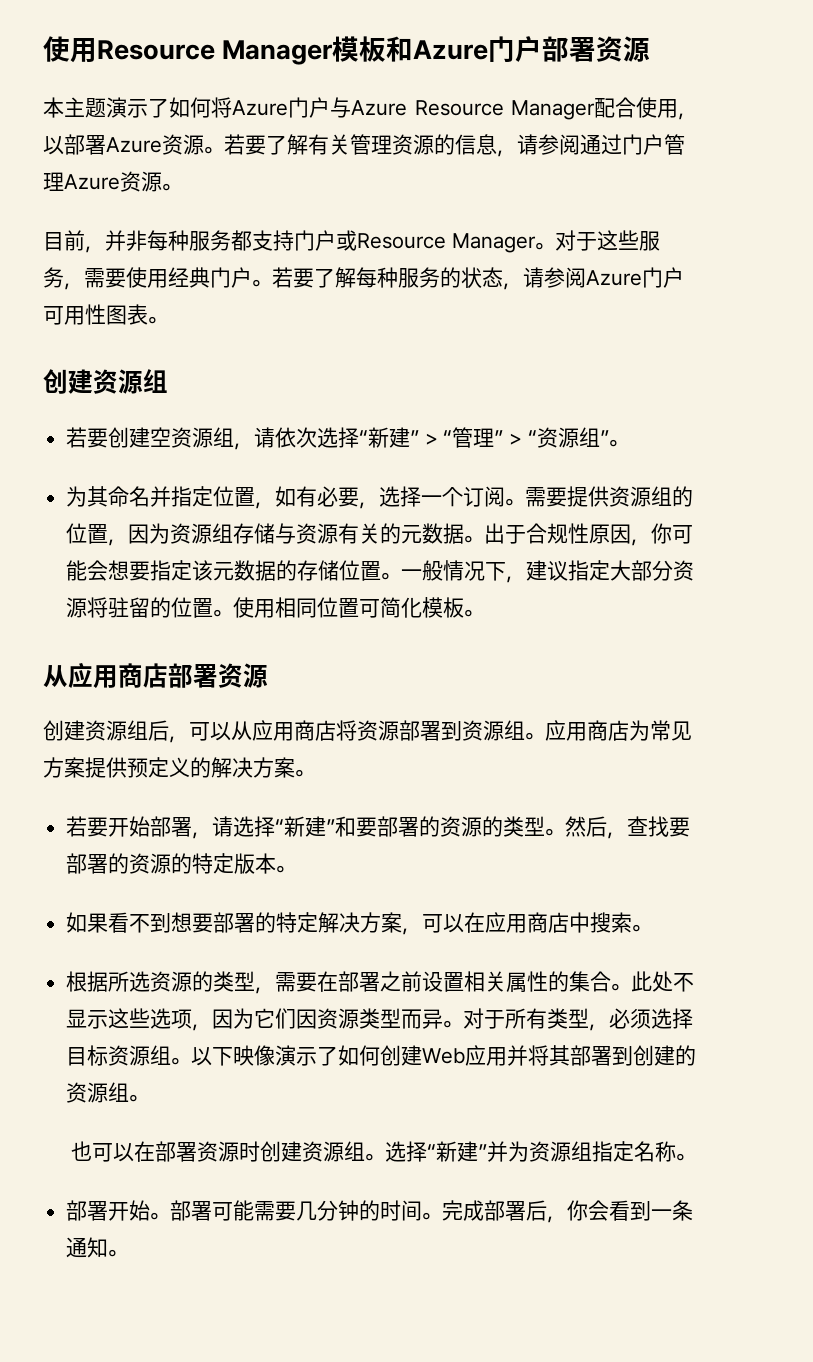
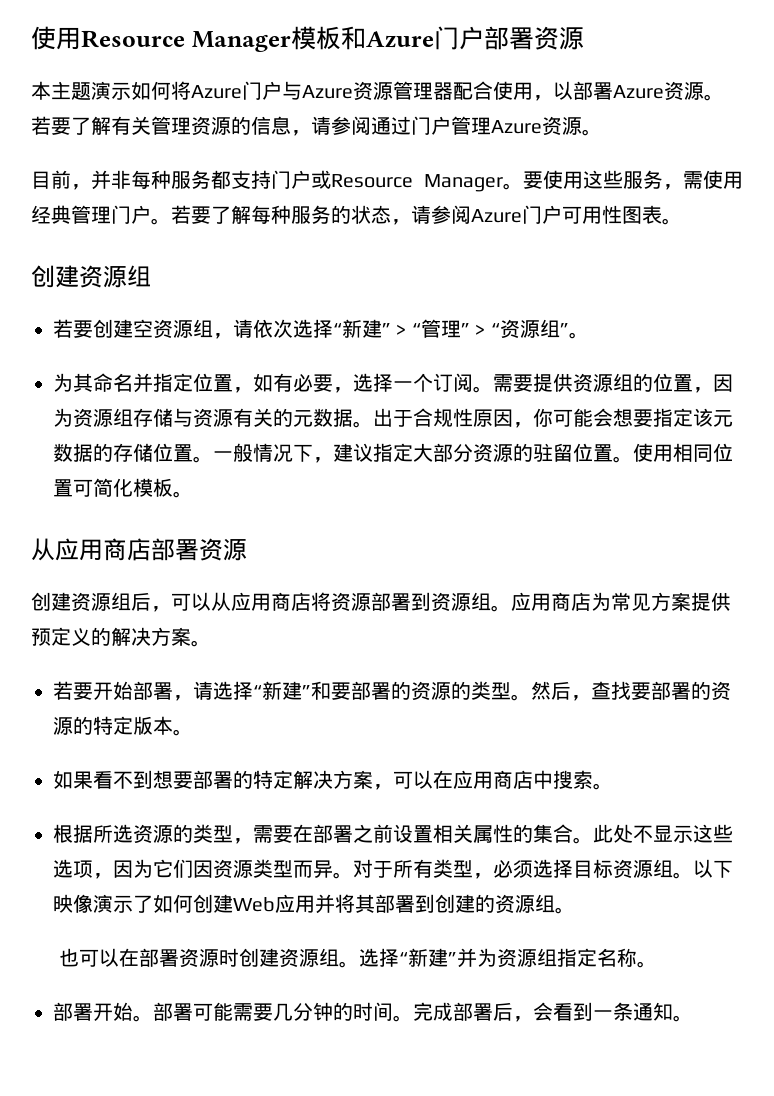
[148,98,169,118] 了 -> (131, 91) none
[414,100,595,120] Resource Manager -> [353,81,453,101] 资源管理器
[554,230,597,251] 对于 -> [523,170,583,189] 要使用
[105,268,126,288] 要 -> (703, 180) none
(210, 277) none -> [71,205,111,224] 管理
[87,597,172,618] 将驻留的 -> [513,443,573,462] 的驻留
[567,1200,589,1221] 你 -> (533, 1019) none

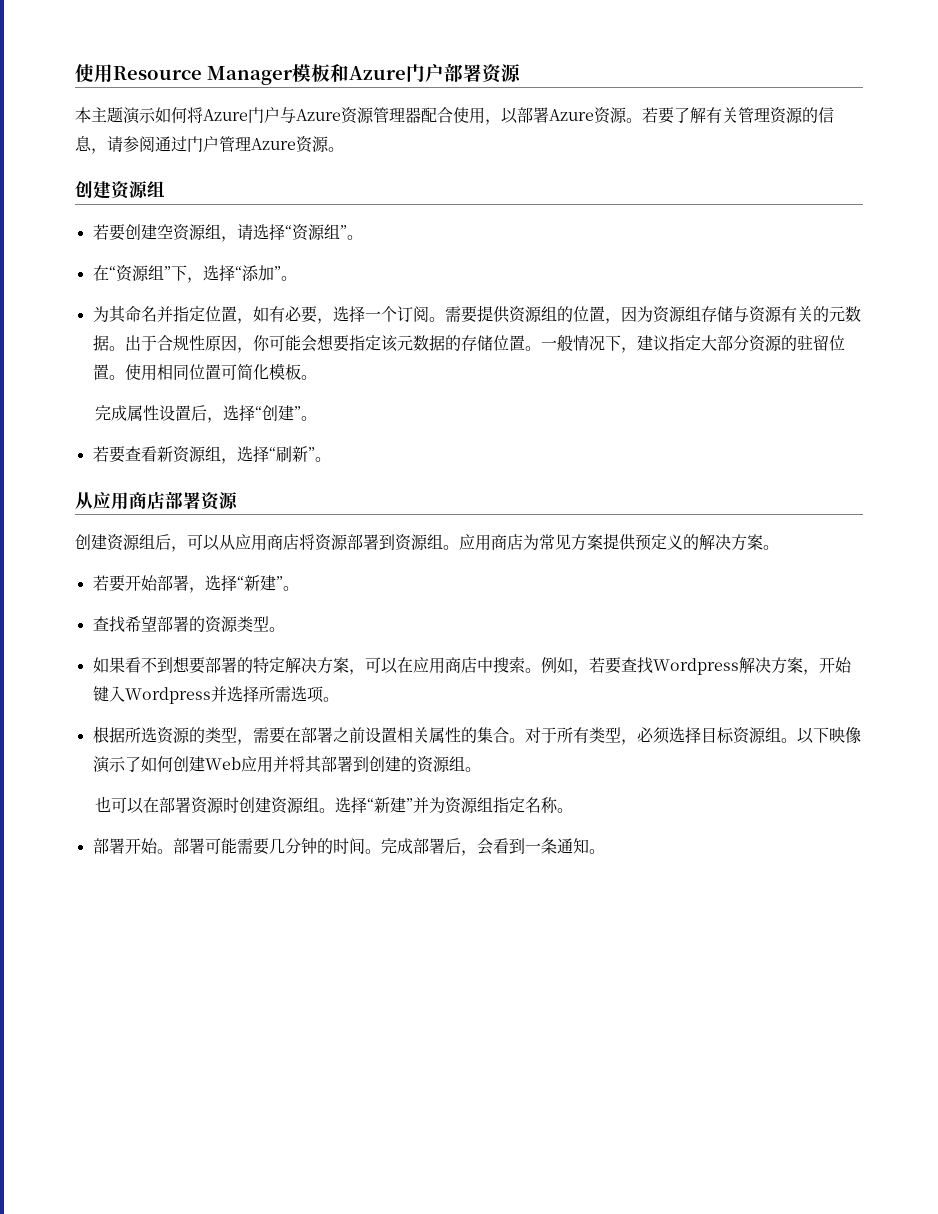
[31,170,743,192] [31,205,682,225] // 目前，并非每种服务都支持门户或Resource Manager。要使用这些服务，需使用经典管理门户。若要了解每种服务的状态，请参阅Azure门户可用性图表。 -> (344, 149) none
[253,319,560,339] 依次选择“新建” > “管理” > “资源组 -> [252,224,363,241] [92,265,274,283] 选择“资源组”。 // 在“资源组”下，选择“添加
(193, 494) none -> [95,405,318,423] [92,446,331,464] // 完成属性设置后，选择“创建”。 // 若要查看新资源组，选择“刷新”。
[193,681,471,701] 请选择“新建”和要部署的资源的 -> [204,575,299,591] [92,615,238,633] 选择“新建”。 // 查找希望部署的资源
[531,681,731,701] [53,716,193,736] 然后，查找要部署的资源的特定版本。 -> (285, 629) none
(613, 786) none -> [540,657,852,675] [92,686,339,704] 例如，若要查找Wordpress解决方案，开始键入Wordpress并选择所需选项。
[593,824,733,843] [53,859,353,879] 此处不显示这些选项，因为它们因资源类型而异。 -> (525, 740) none

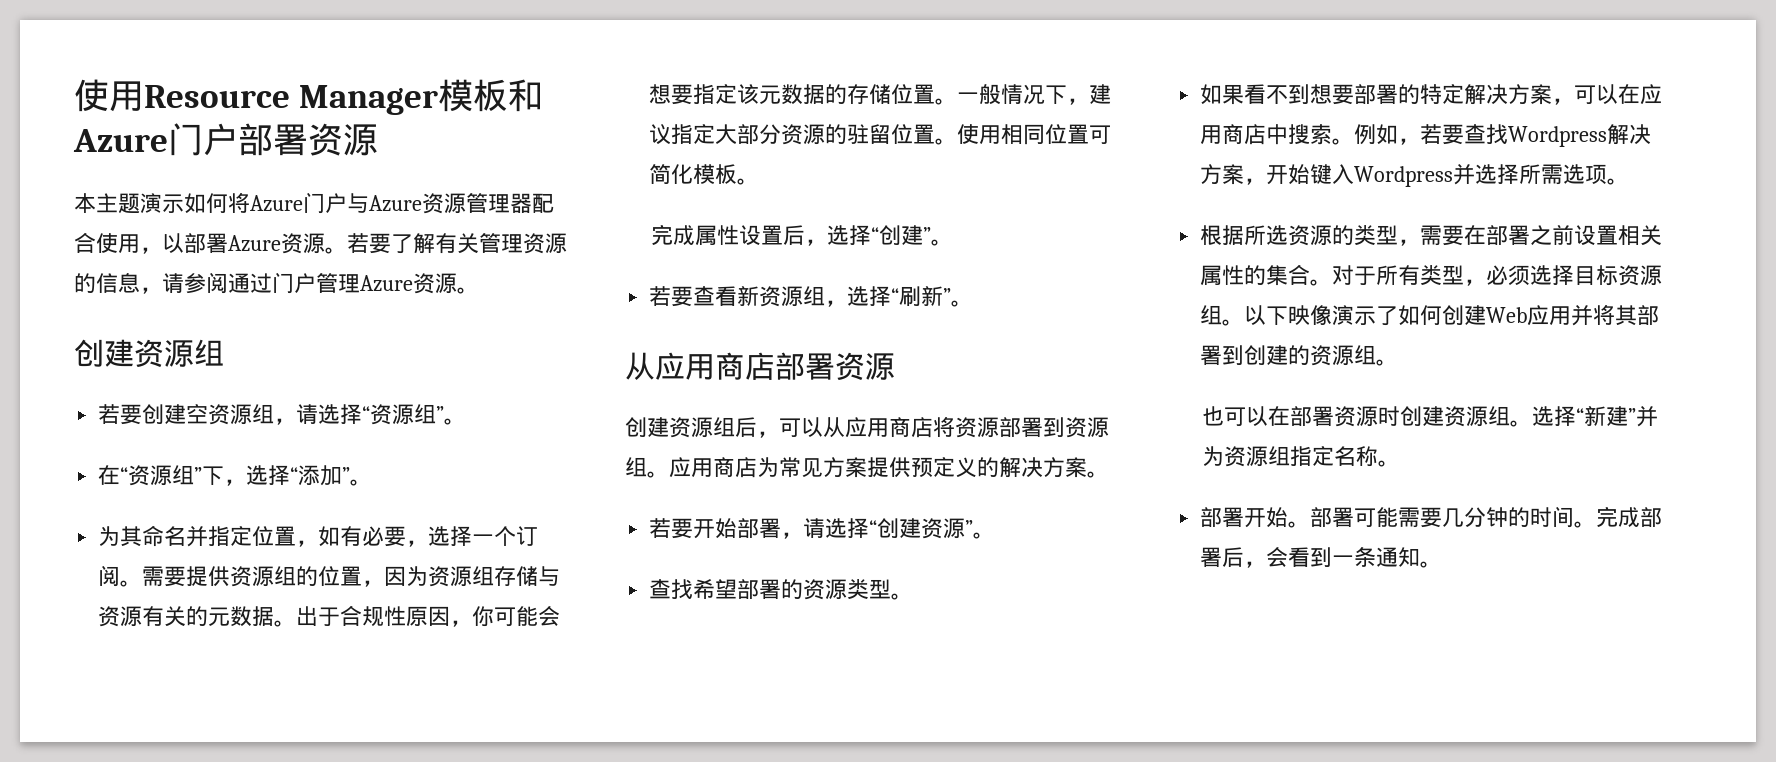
[204,575,276,591] 选择“新建 -> [803,518,966,539] 请选择“创建资源

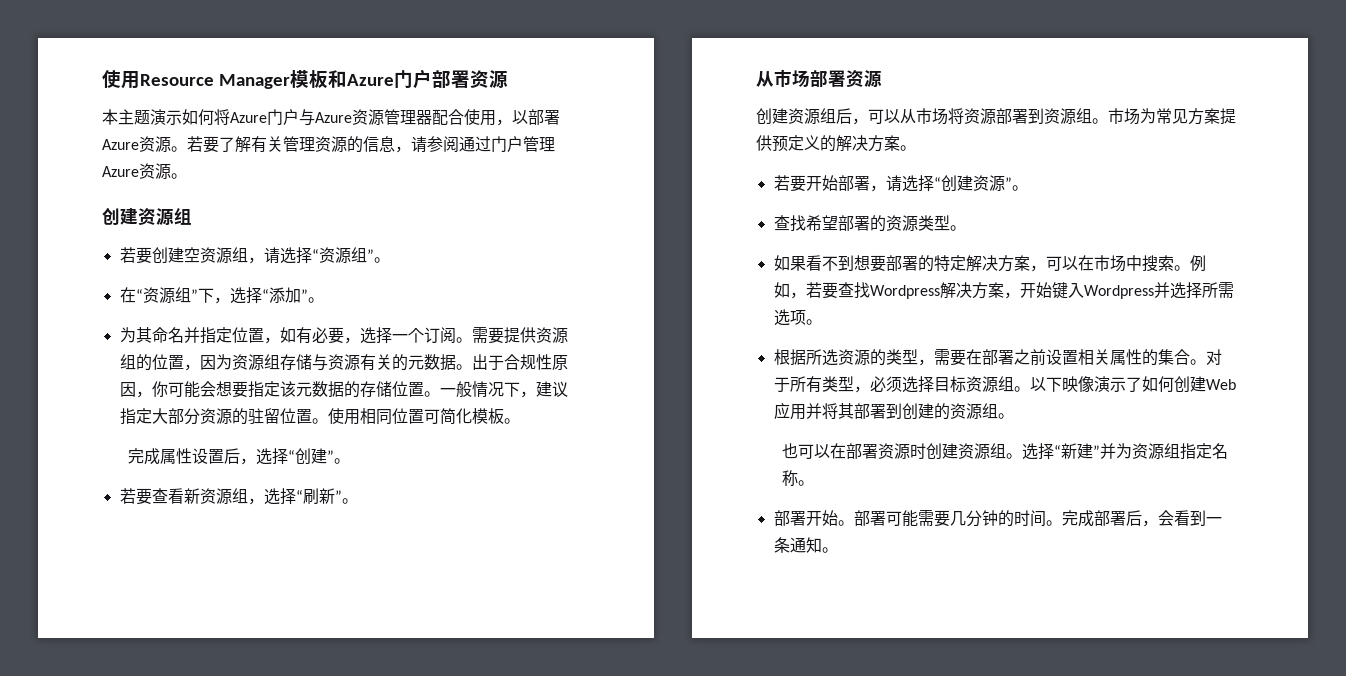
[655,352,775,380] 应用商店 -> [774,69,810,88] 市场
[845,417,933,438] 应用商店 -> [916,108,948,125] 市场
[669,457,757,478] 应用商店 -> [1108,108,1140,125] 市场
[1640,84,1663,105] [1200,124,1267,145] 应用商店 -> [1093,255,1126,272] 市场

